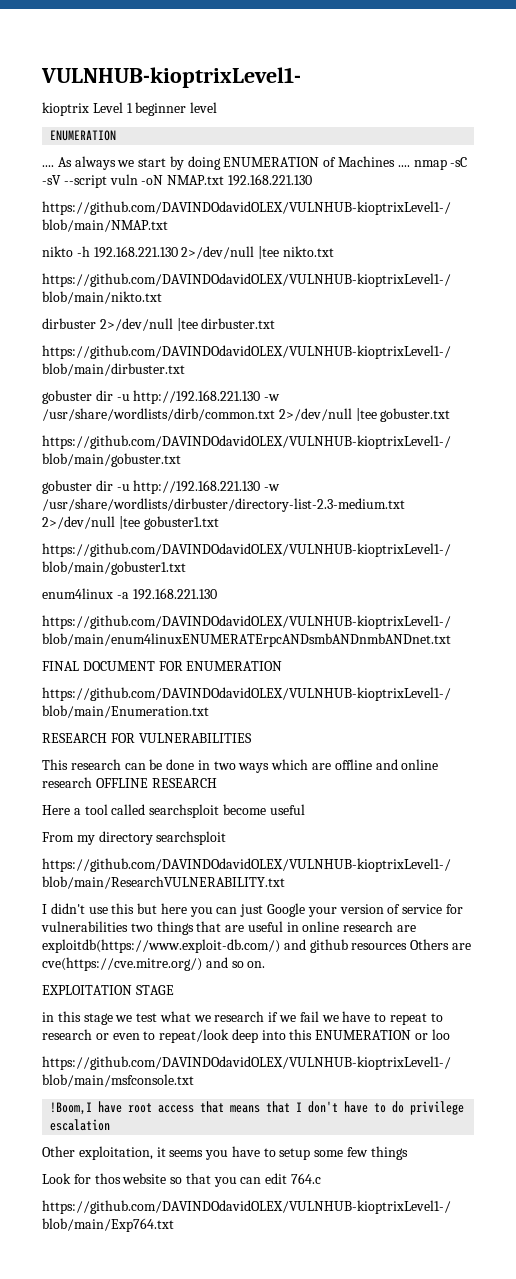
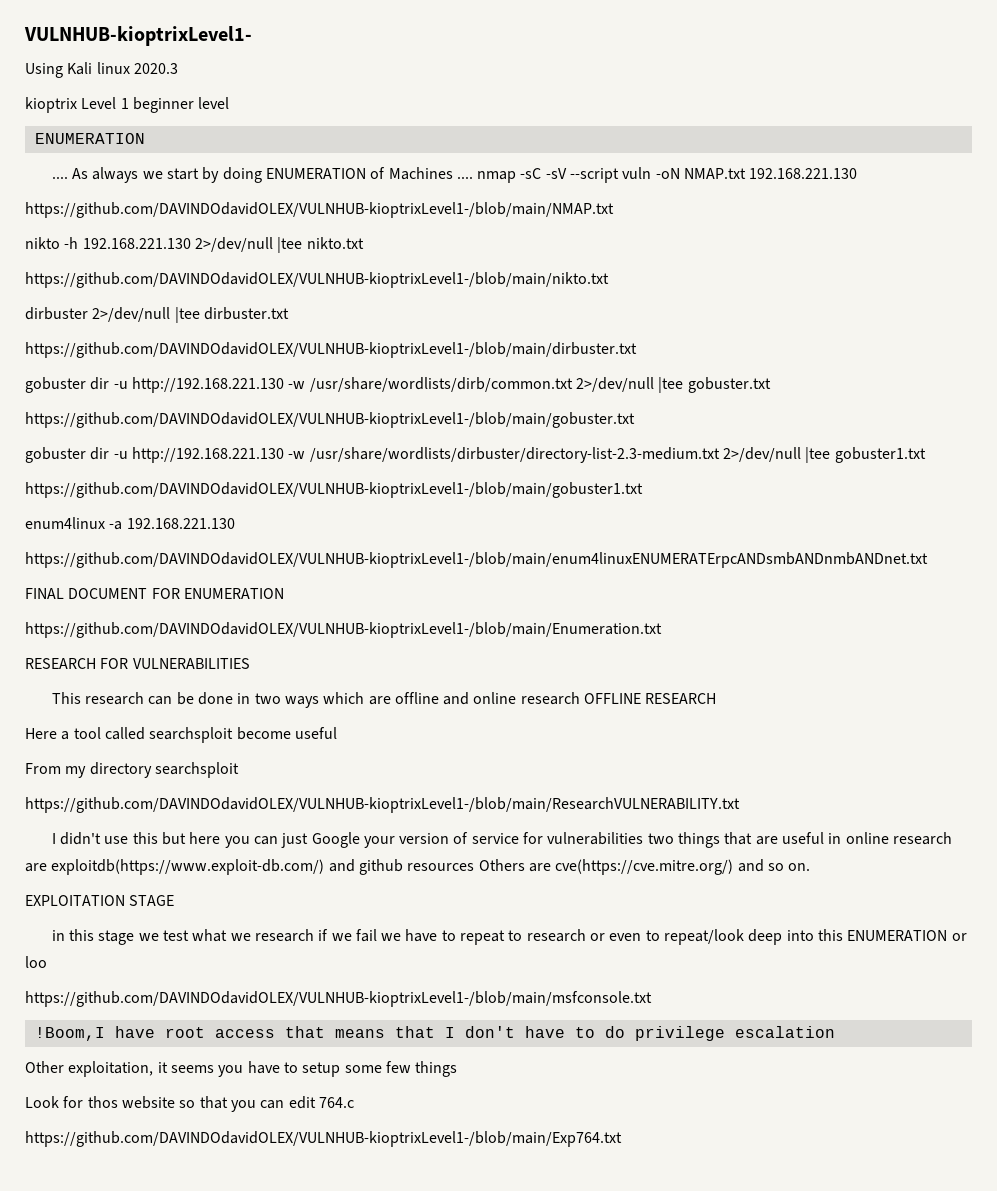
(301, 77) none -> [25,62,178,78] // Using Kali linux 2020.3

